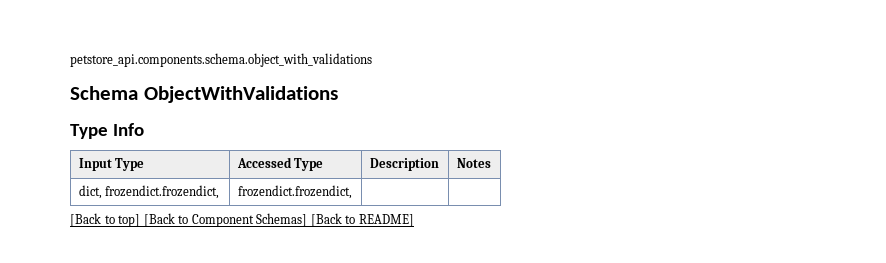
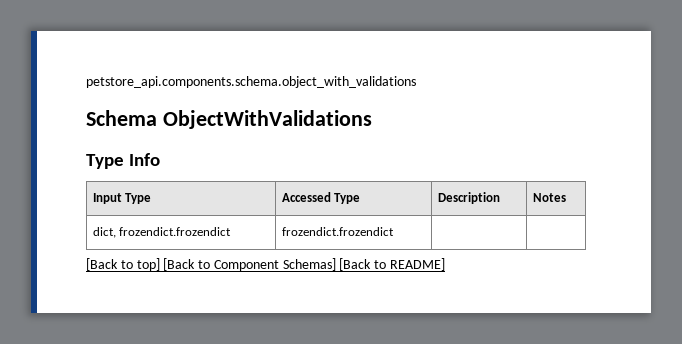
[105,185,220,199] [237,185,352,199] frozendict.frozendict, | frozendict.frozendict, -> [119,227,232,236] [281,227,394,236] frozendict.frozendict | frozendict.frozendict

